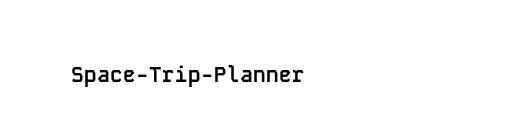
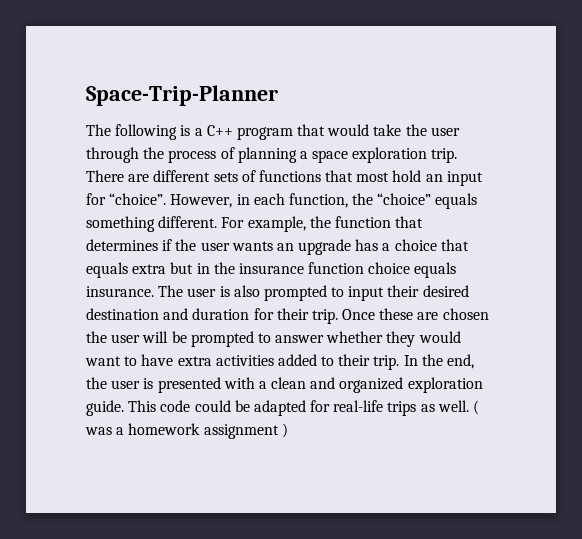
(305, 76) none -> [86,124,460,140] [86,147,458,163] [86,170,483,186] [86,193,478,209] [86,216,424,232] [86,239,469,255] [86,262,457,278] [86,285,469,301] [86,308,489,324] [86,331,461,347] [85,354,475,370] [86,377,483,393] [86,400,480,416] [85,423,288,439] // The following is a C++ program that would take the user through the process of planning a space exploration trip. There are different sets of functions that most hold an input for “choice”. However, in each function, the “choice” equals something different. For example, the function that determines if the user wants an upgrade has a choice that equals extra but in the insurance function choice equals insurance. The user is also prompted to input their desired destination and duration for their trip. Once these are chosen the user will be prompted to answer whether they would want to have extra activities added to their trip. In the end, the user is presented with a clean and organized exploration guide. This code could be adapted for real-life trips as well. ( was a homework assignment )

